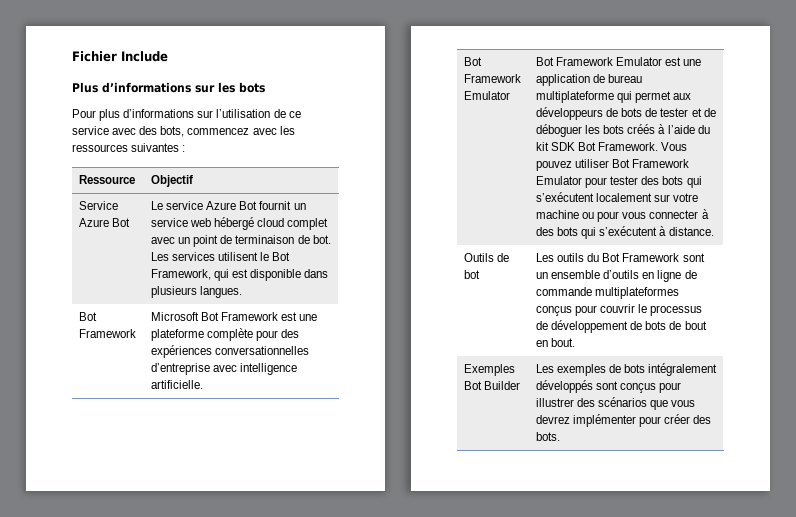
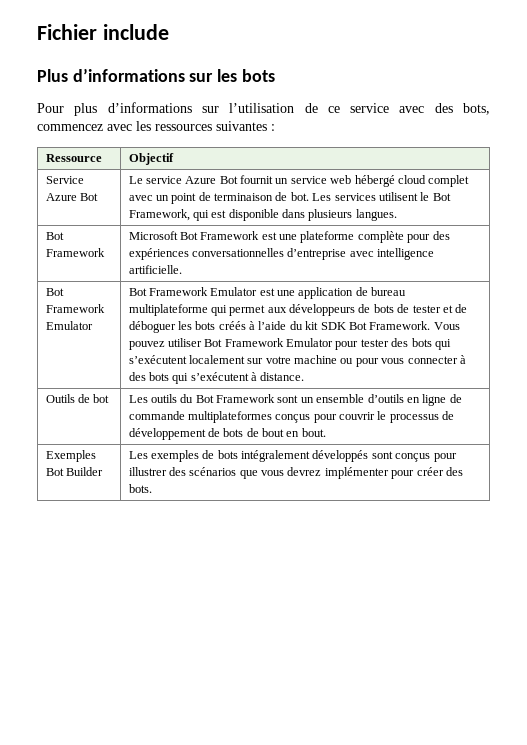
[121,51,168,62] Include -> [102,24,169,40] include

